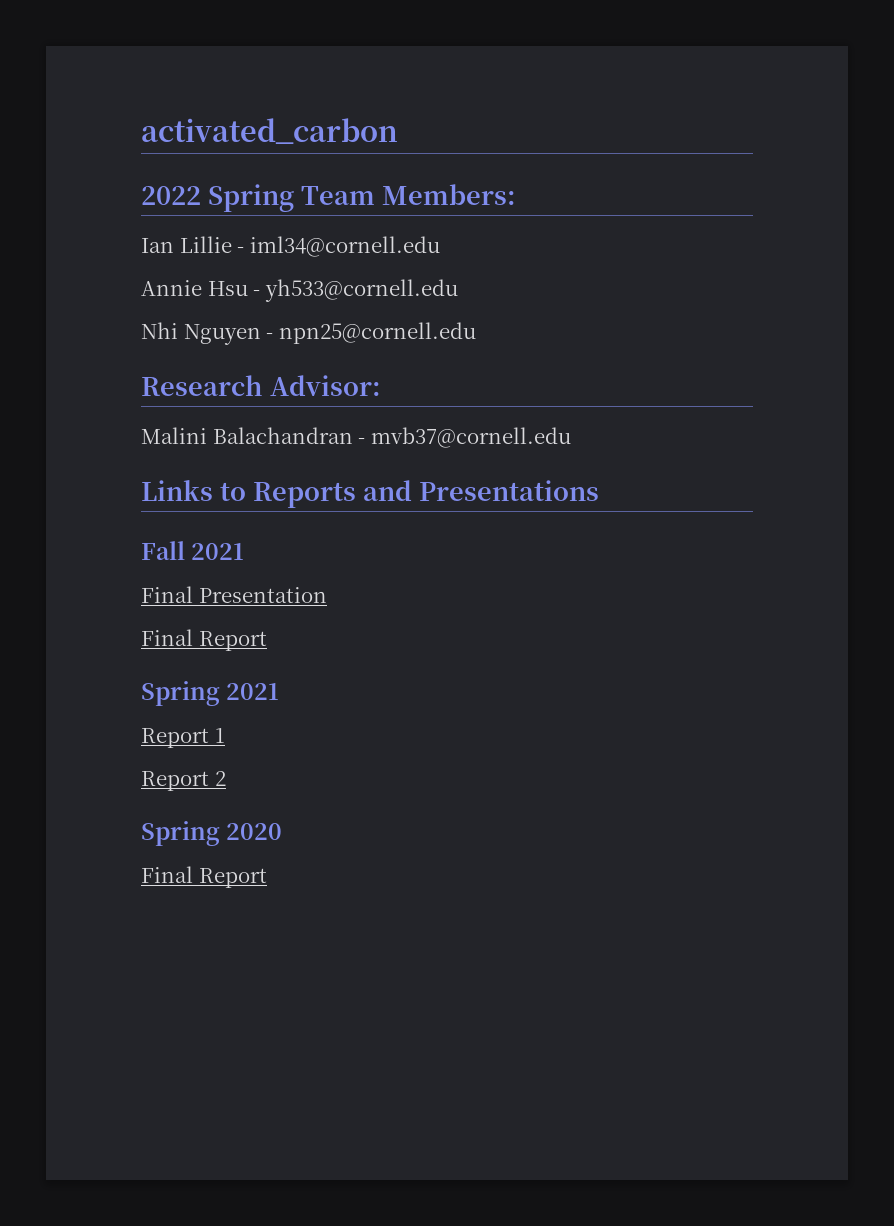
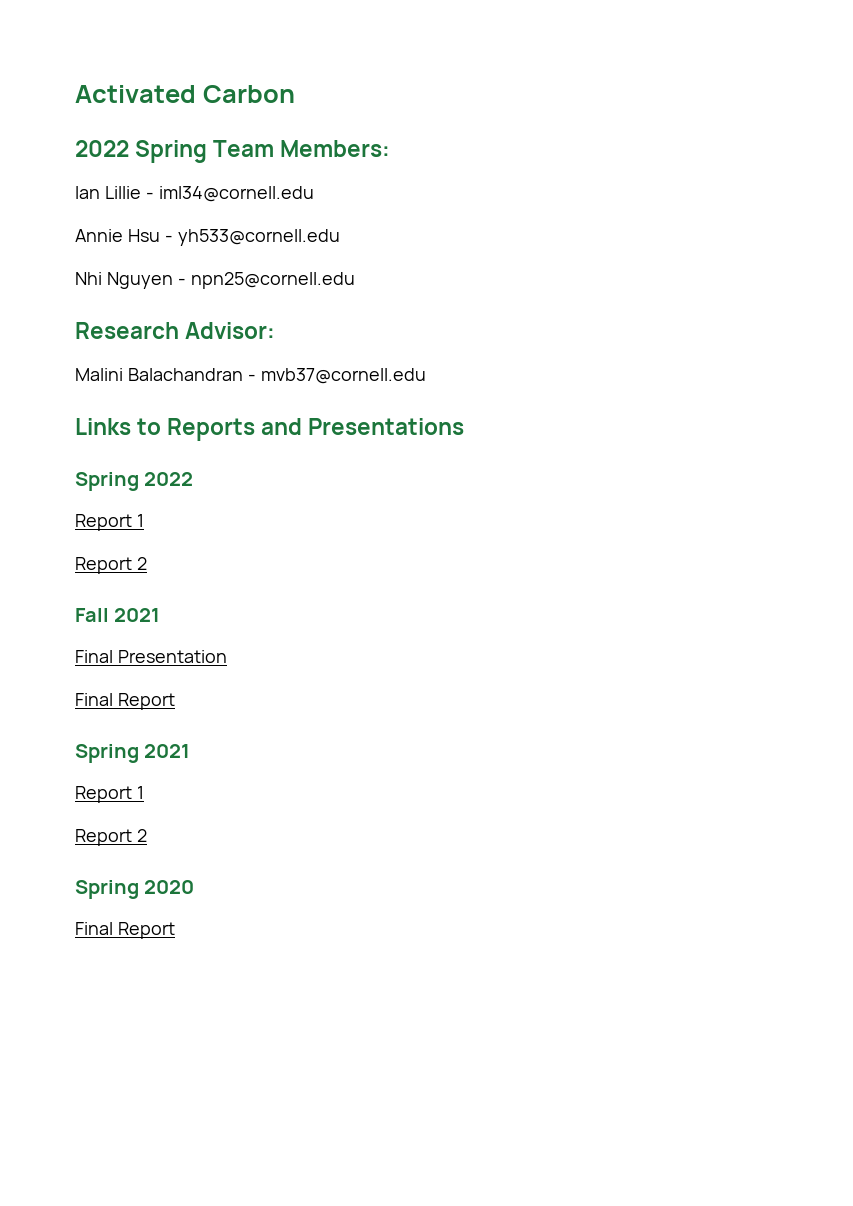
[141,118,398,144] activated_carbon -> [75,85,295,103] Activated Carbon
(599, 490) none -> [75,472,194,491] [75,514,144,531] [75,557,147,574] // Spring 2022 // Report 1 // Report 2

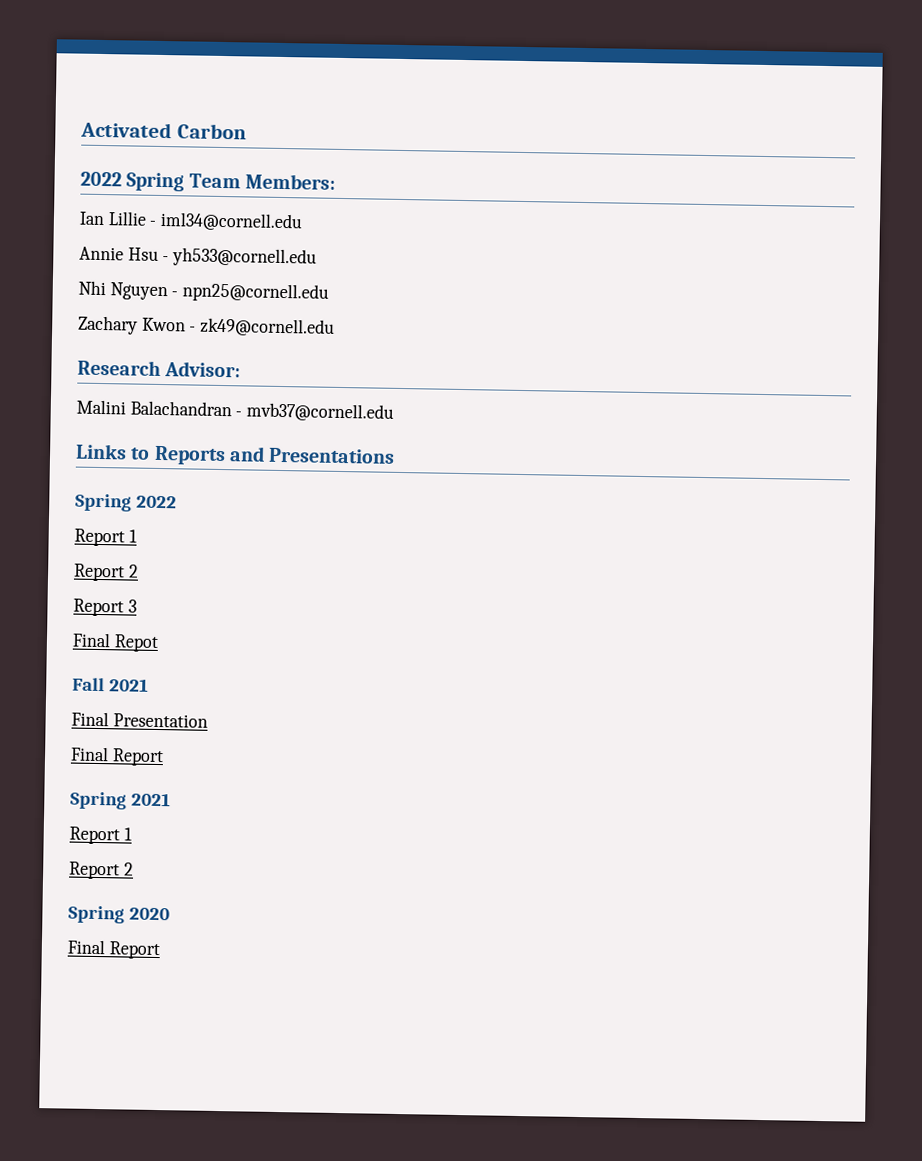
(355, 280) none -> [78,315,336,337] // Zachary Kwon - zk49@cornell.edu
(147, 563) none -> [73,598,137,617] [72,632,159,652] // Report 3 // Final Repot

